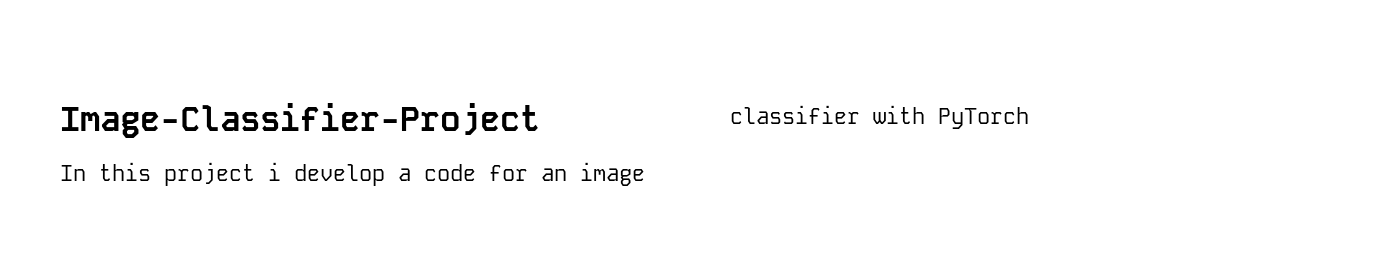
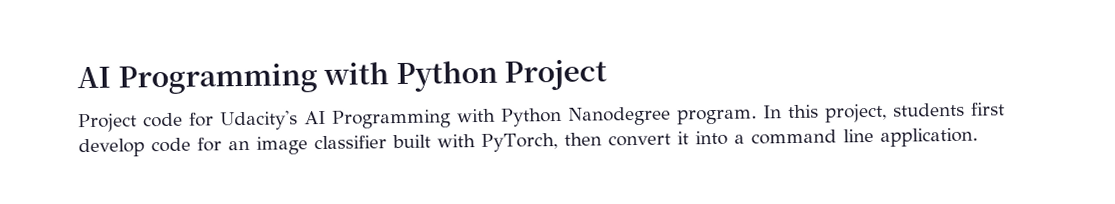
[60,103,540,138] [60,162,411,186] Image-Classifier-Project // In this project i develop a -> [77,59,608,95] [78,102,1005,133] [78,138,145,158] AI Programming with Python Project // Project code for Udacity's AI Programming with Python Nanodegree program. In this project, students first develop
[873,105,1029,129] with PyTorch -> [392,127,978,152] built with PyTorch, then convert it into a command line application.

